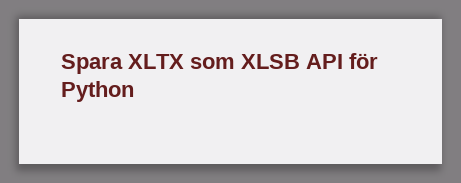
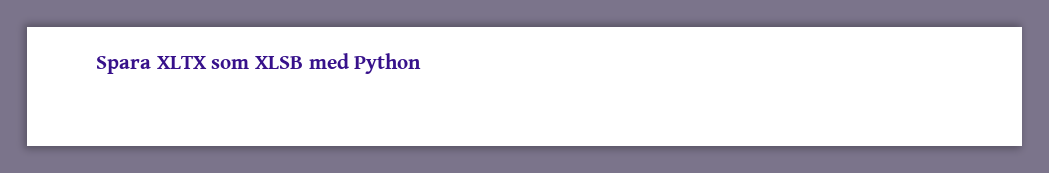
[306,53,378,69] API för -> [308,53,349,69] med

